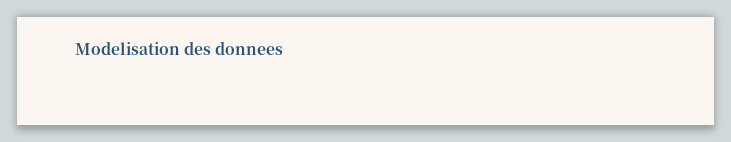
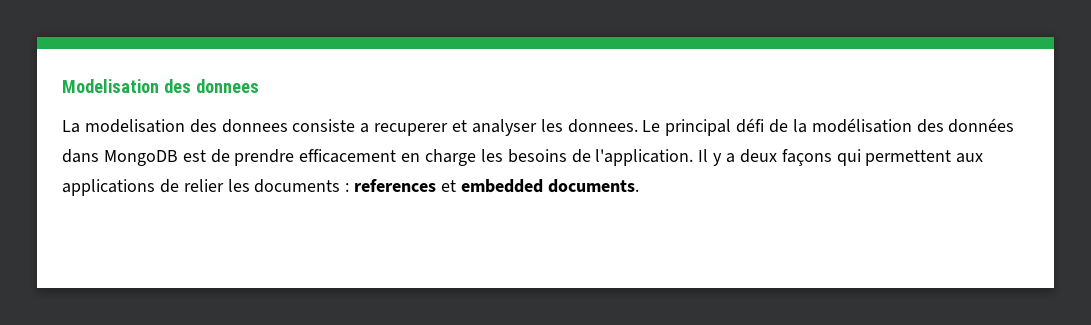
(284, 48) none -> [62,118,1015,136] [62,149,984,166] [62,179,639,196] // La modelisation des donnees consiste a recuperer et analyser les donnees. Le principal défi de la modélisation des données dans MongoDB est de prendre efficacement en charge les besoins de l'application. Il y a deux façons qui permettent aux applications de relier les documents : references et embedded documents.

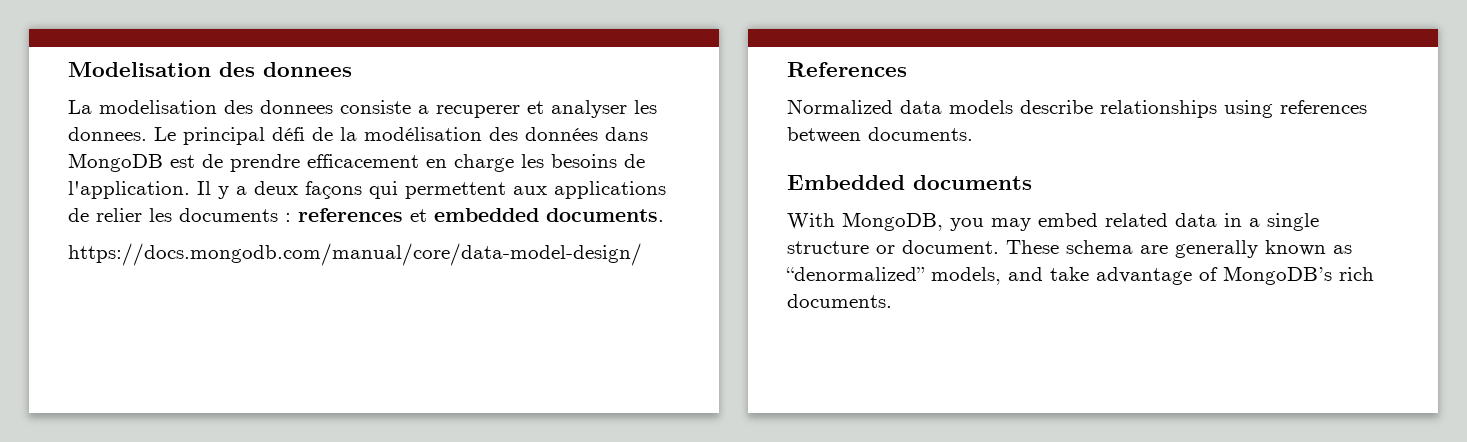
(639, 186) none -> [68,243,642,266] [787,62,907,77] [787,99,1367,118] [787,127,973,143] [787,175,1032,190] [787,212,1319,231] [787,240,1352,258] [786,266,1374,285] [787,294,892,308] // https://docs.mongodb.com/manual/core/data-model-design/ // References // Normalized data models describe relationships using references between documents. // Embedded documents // With MongoDB, you may embed related data in a single structure or document. These schema are generally known as “denormalized” models, and take advantage of MongoDB’s rich documents.

